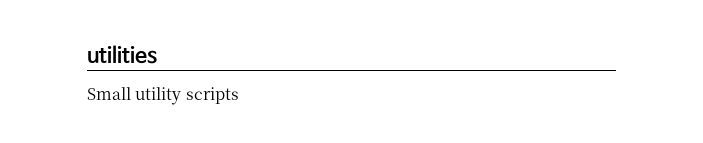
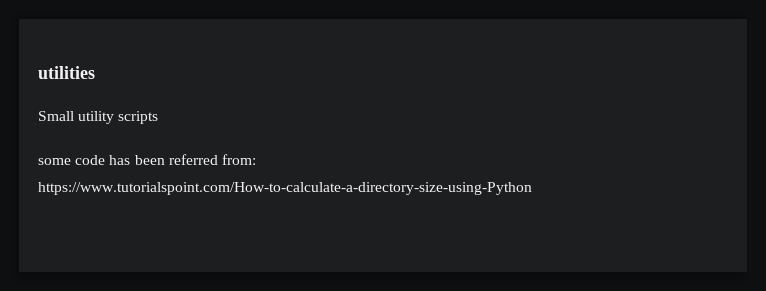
(239, 95) none -> [38,154,256,165] [38,182,532,195] // some code has been referred from: https://www.tutorialspoint.com/How-to-calculate-a-directory-size-using-Python

